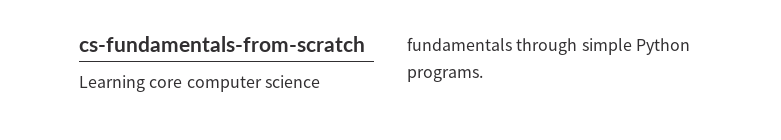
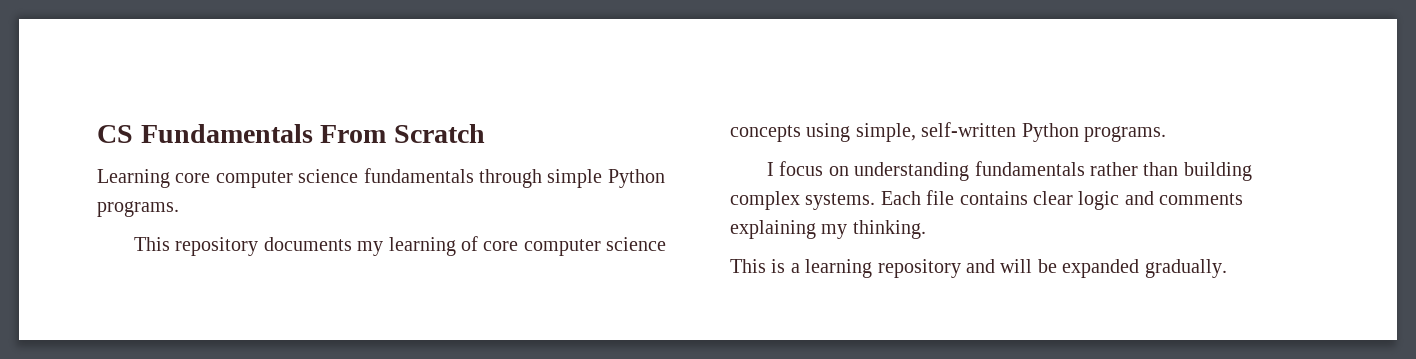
[79,36,365,52] cs-fundamentals-from-scratch -> [97,124,485,143] CS Fundamentals From Scratch
(483, 75) none -> [134,236,667,256] [730,122,1166,142] [767,161,1252,181] [730,190,1244,210] [730,220,926,239] [730,259,1227,278] // This repository documents my learning of core computer science concepts using simple, self-written Python programs. // I focus on understanding fundamentals rather than building complex systems. Each file contains clear logic and comments explaining my thinking. // This is a learning repository and will be expanded gradually.

